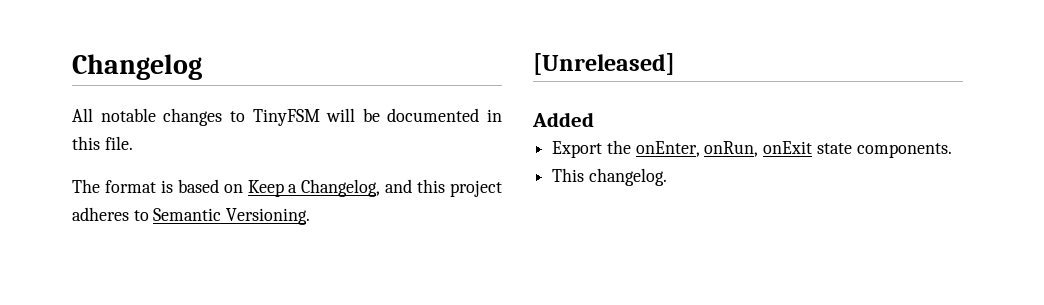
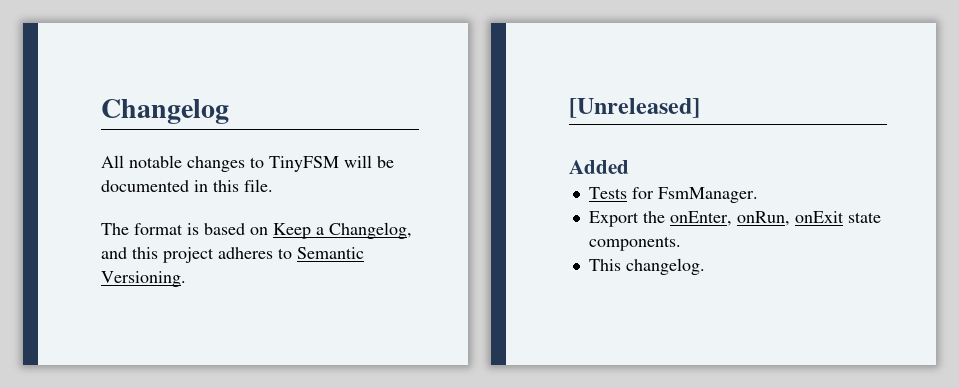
(594, 119) none -> [588,187,758,203] // Tests for FsmManager.

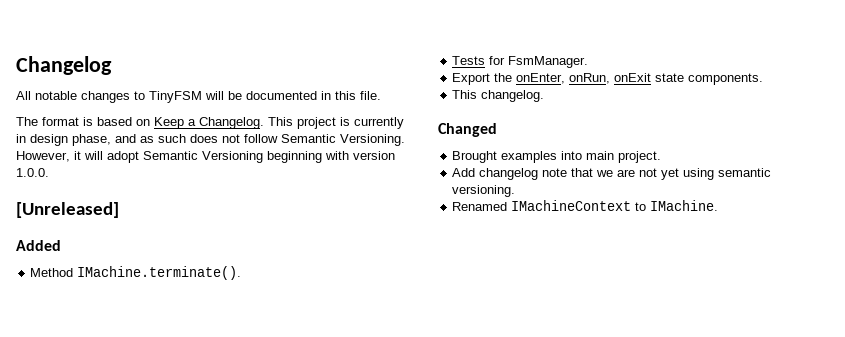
[329,222,412,239] [101,247,364,263] [101,271,186,287] Changelog, and this project adheres to Semantic Versioning. -> [199,117,404,129] [16,134,405,146] [16,151,395,163] [16,168,49,177] Changelog. This project is currently in design phase, and as such does not follow Semantic Versioning. However, it will adopt Semantic Versioning beginning with version 1.0.0.
(629, 167) none -> [30,266,242,280] // Method IMachine.terminate().
(705, 266) none -> [438,123,497,137] [452,151,662,163] [452,168,772,180] [452,185,516,197] [452,200,719,211] // Changed // Brought examples into main project. // Add changelog note that we are not yet using semantic versioning. // Renamed IMachineContext to IMachine.

